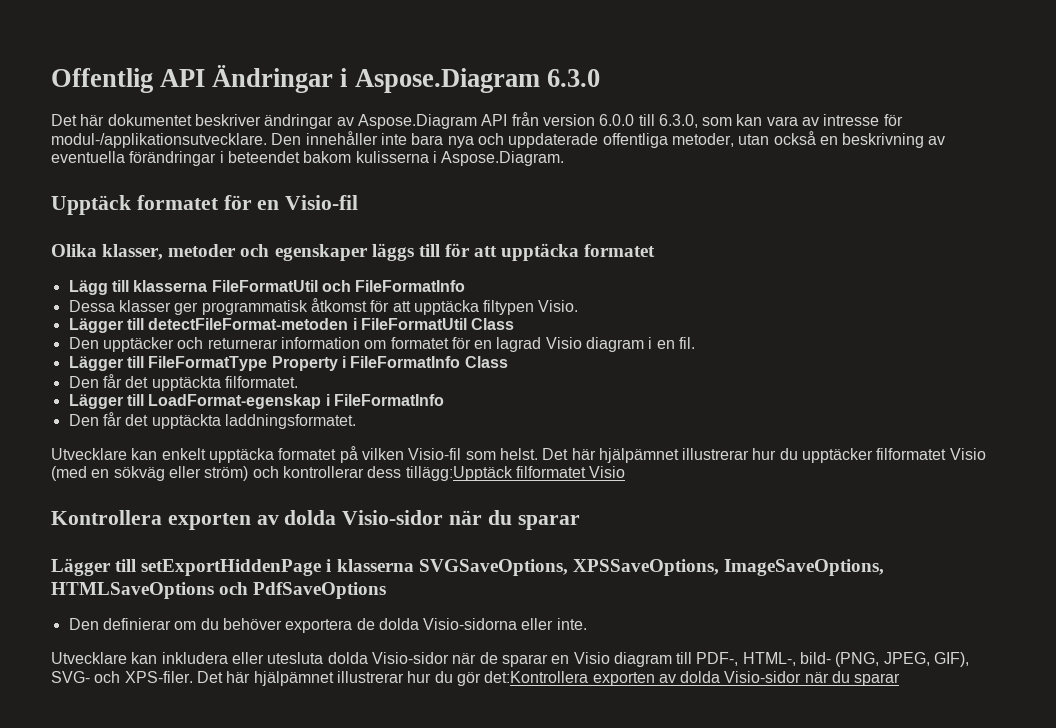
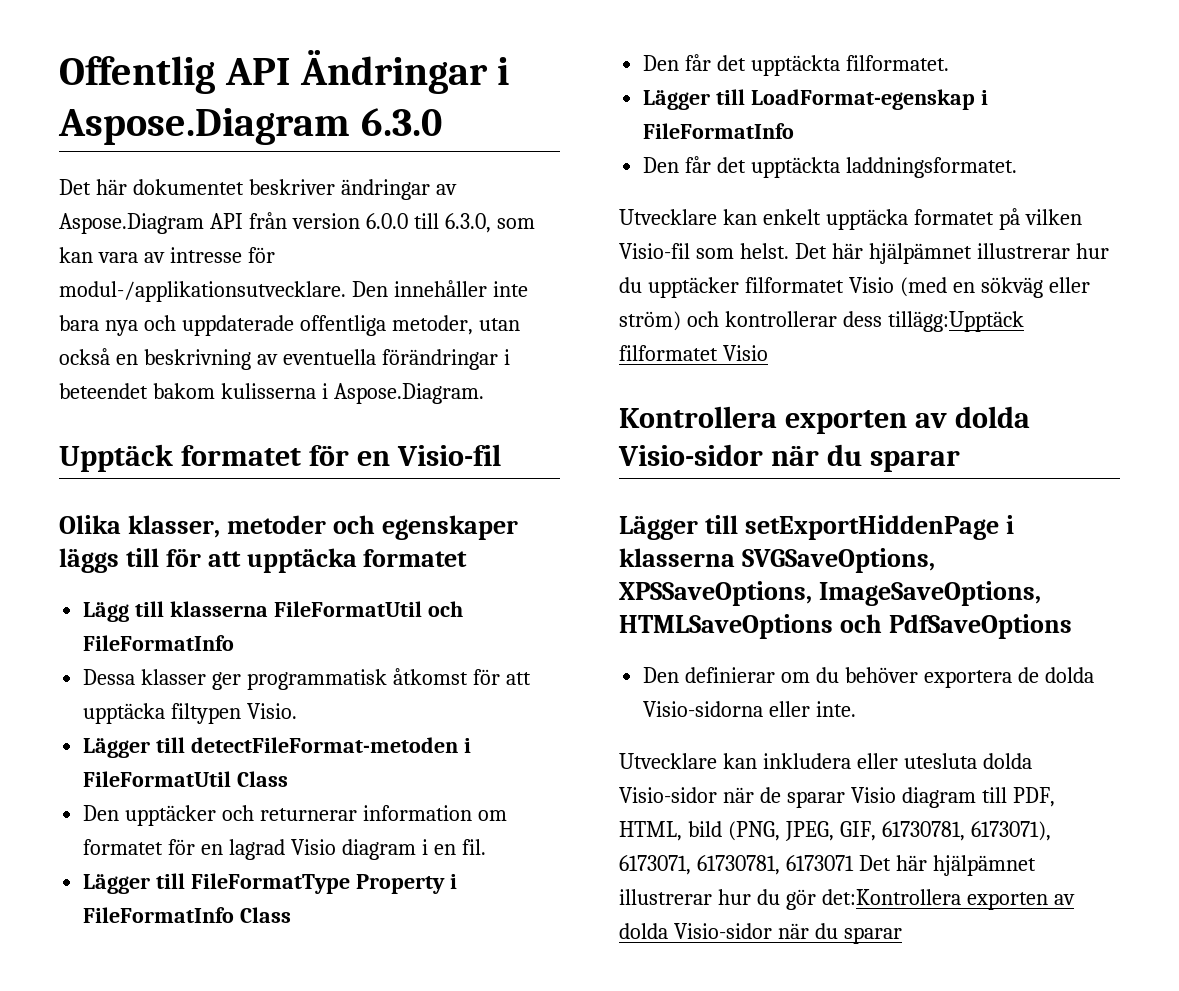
[551,655,570,664] en -> (845, 799) none
[696,652,970,667] [51,671,193,683] PDF-, HTML-, bild- (PNG, JPEG, GIF), SVG- och XPS-filer. -> [1012,787,1055,807] [619,821,1051,841] [619,855,854,875] PDF, HTML, bild (PNG, JPEG, GIF, 61730781, 6173071), 6173071, 61730781, 6173071

